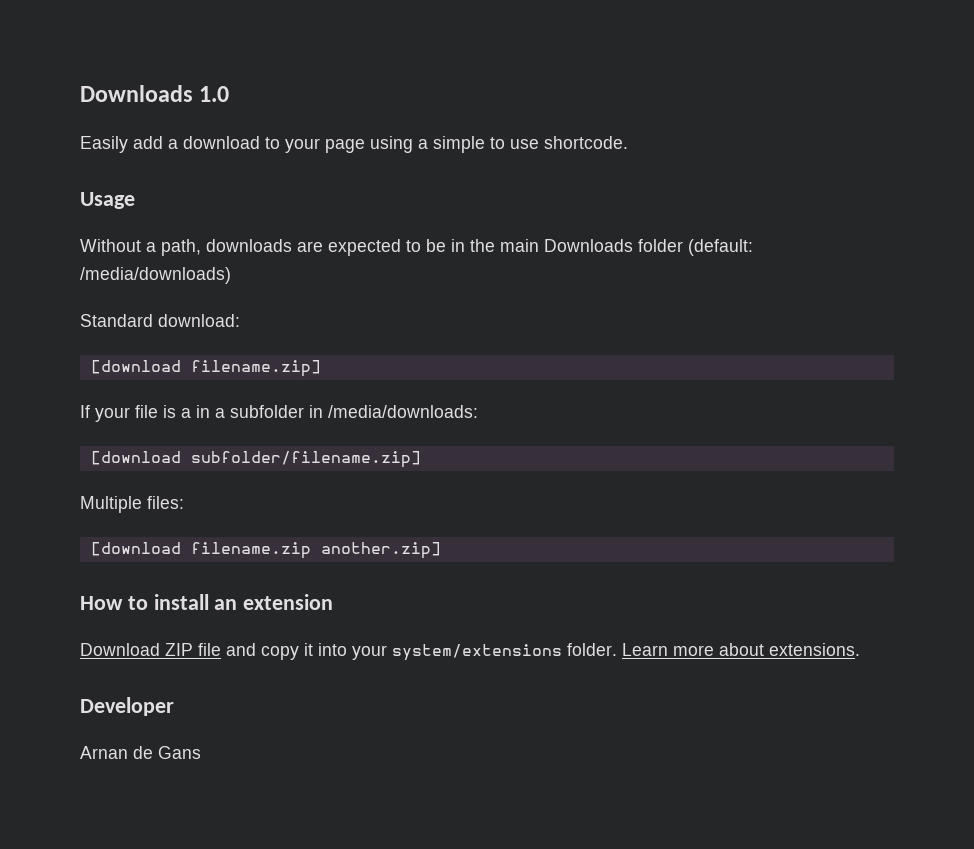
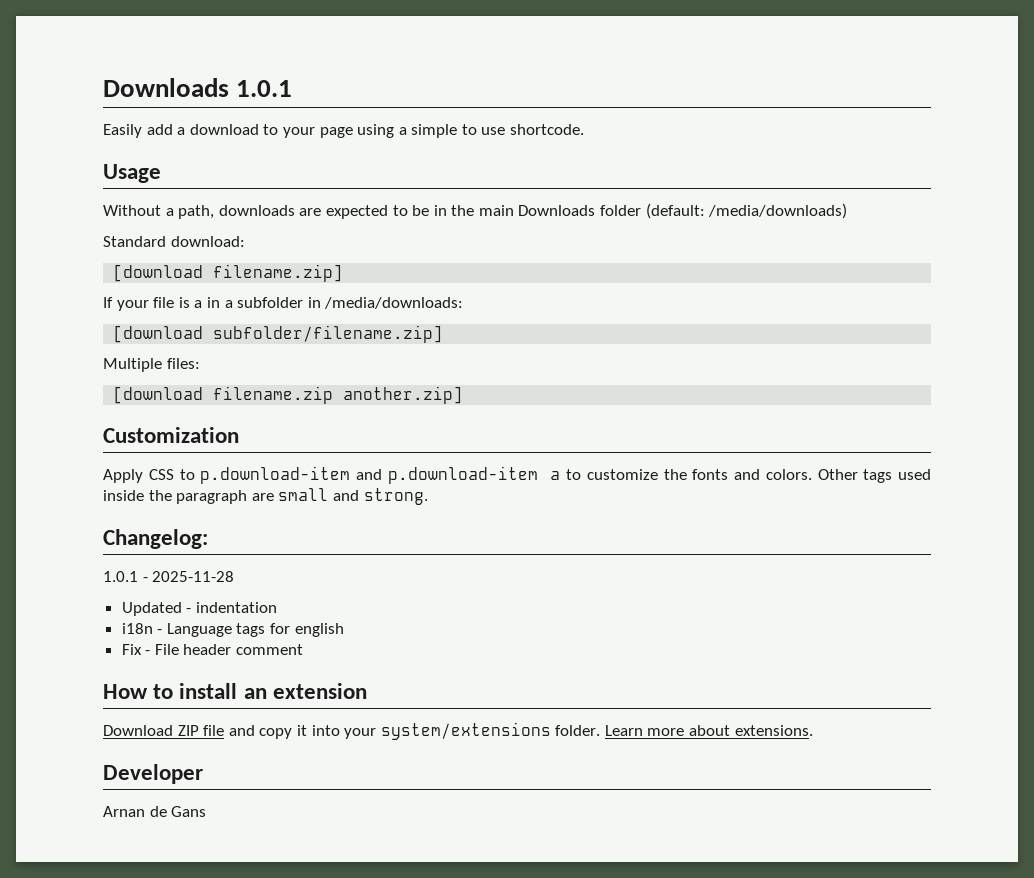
[80,85,230,102] Downloads 1.0 -> [103,78,293,97] Downloads 1.0.1
(441, 550) none -> [103,427,239,443] [103,466,932,484] [103,488,428,505] [103,529,208,549] [103,571,235,582] [121,602,277,616] [121,623,344,637] [121,644,304,655] // Customization // Apply CSS to p.download-item and p.download-item a to customize the fonts and colors. Other tags used inside the paragraph are small and strong. // Changelog: // 1.0.1 - 2025-11-28 // Updated - indentation // i18n - Language tags for english // Fix - File header comment

